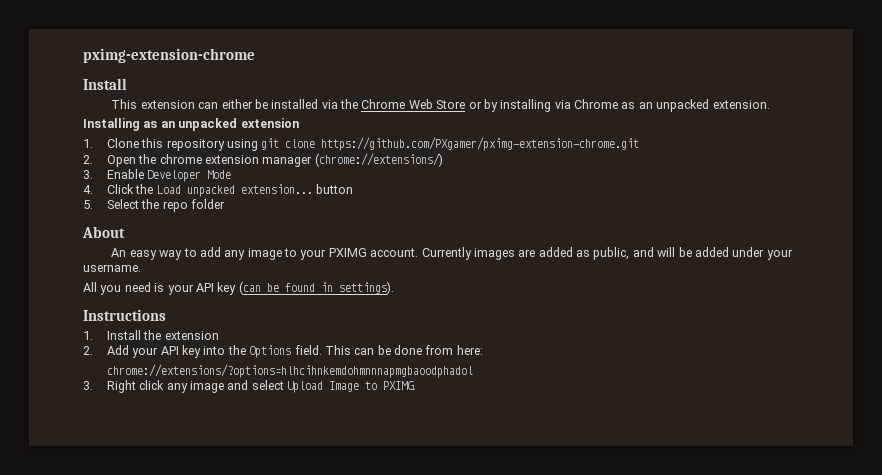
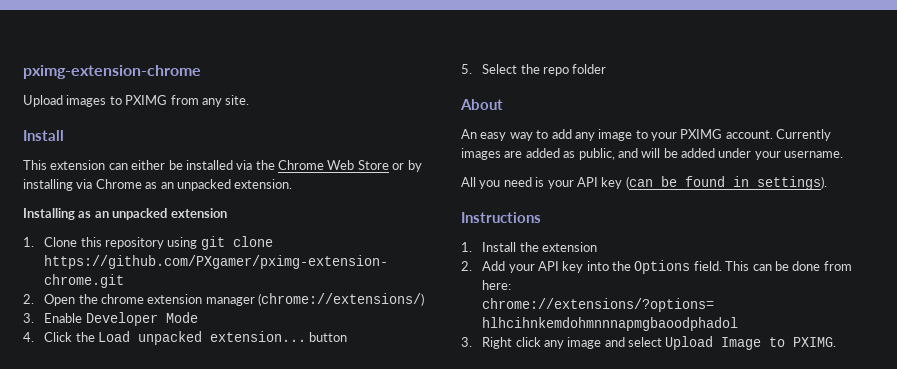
(255, 55) none -> [23,95,250,107] // Upload images to PXIMG from any site.

